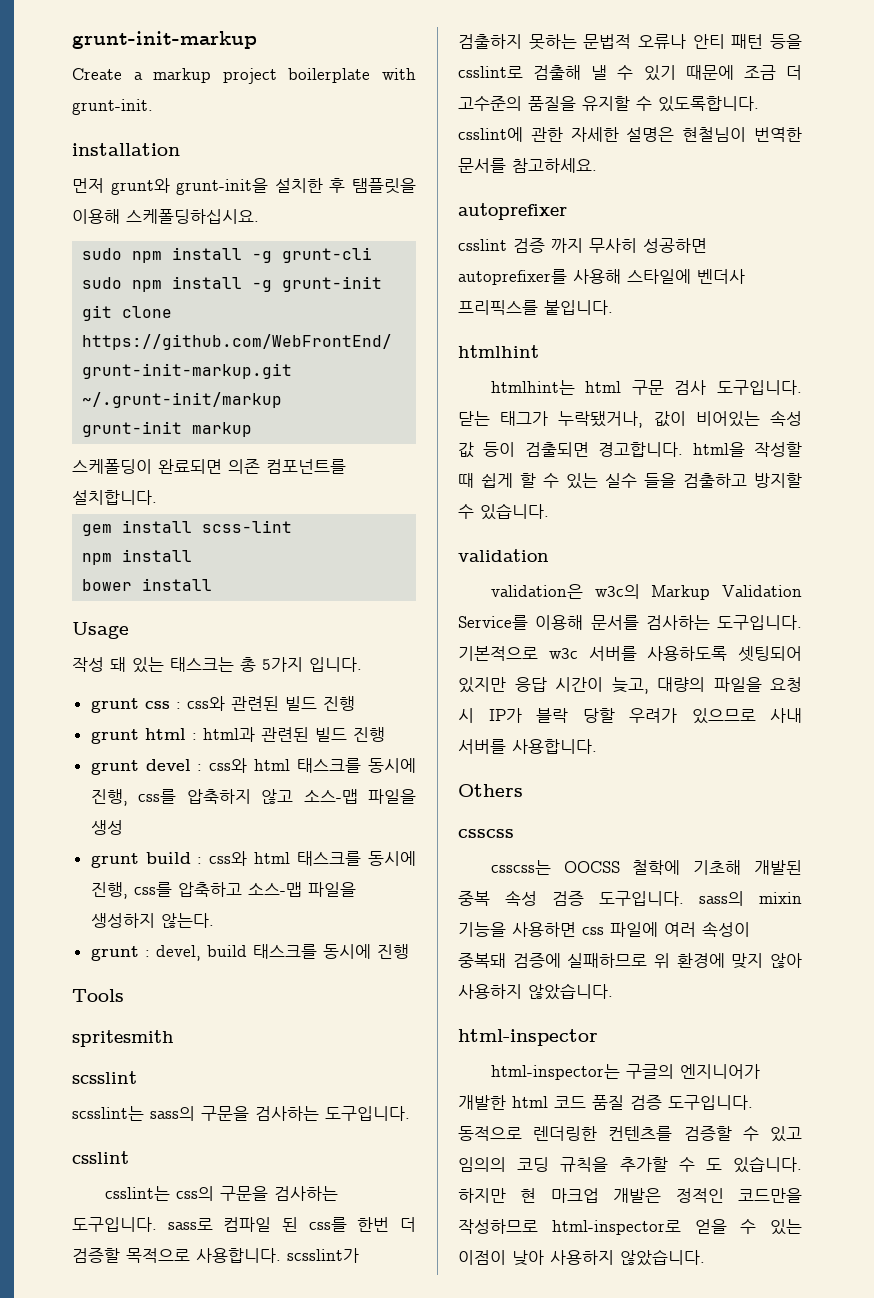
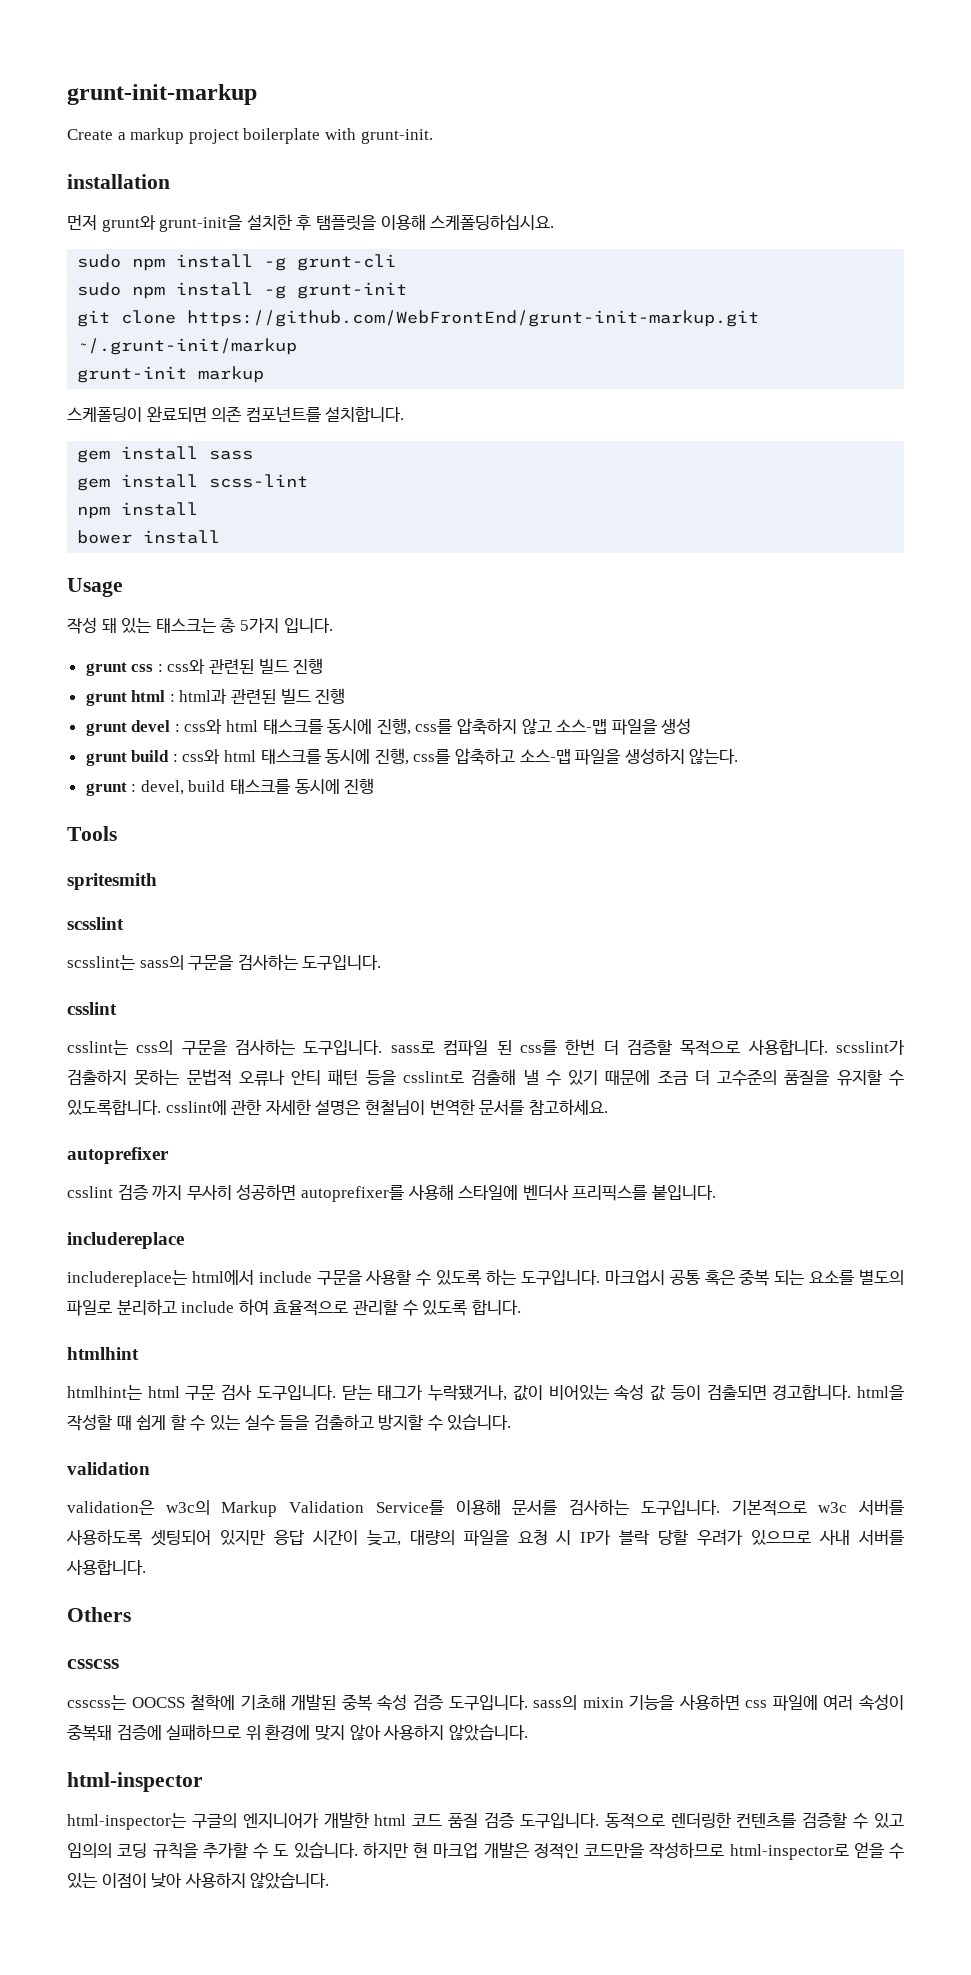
(157, 497) none -> [77,446,254,463] // gem install sass
(613, 307) none -> [67,1232,184,1249] [67,1269,905,1287] [67,1299,521,1316] // includereplace // includereplace는 html에서 include 구문을 사용할 수 있도록 하는 도구입니다. 마크업시 공통 혹은 중복 되는 요소를 별도의 파일로 분리하고 include 하여 효율적으로 관리할 수 있도록 합니다.

